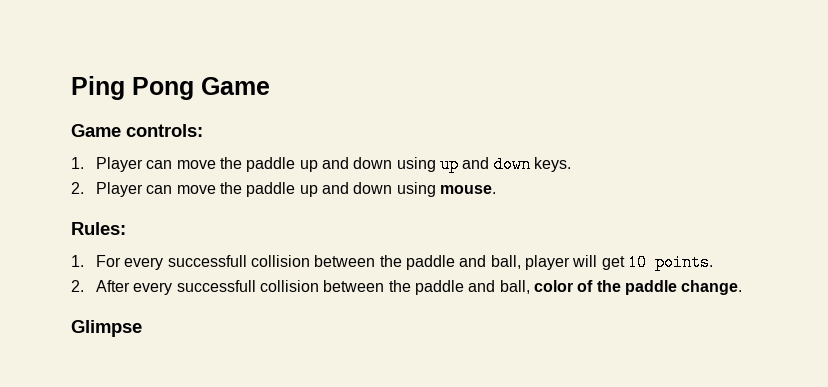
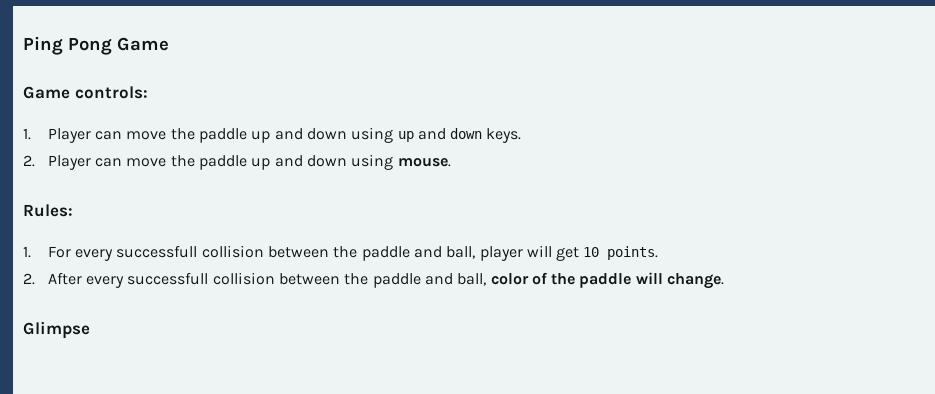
(677, 287) none -> [635,272,663,284] will

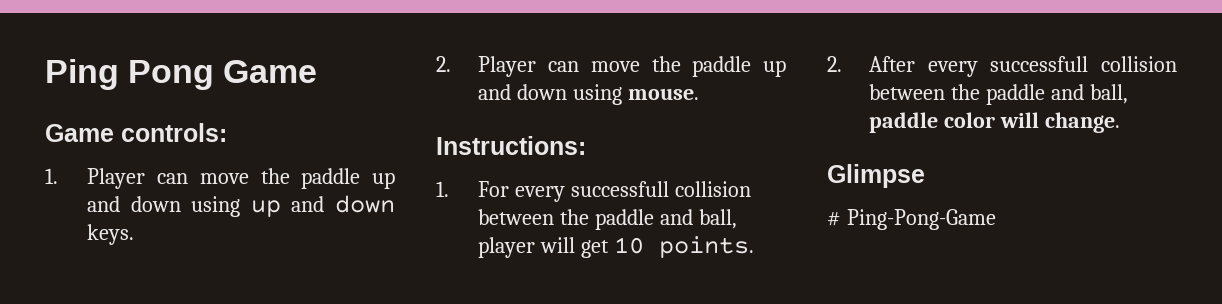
[23,204,73,217] Rules: -> [436,136,586,155] Instructions:
[490,272,632,288] color of the paddle -> [869,112,996,133] paddle color
(90, 330) none -> [827,209,996,230] // # Ping-Pong-Game

